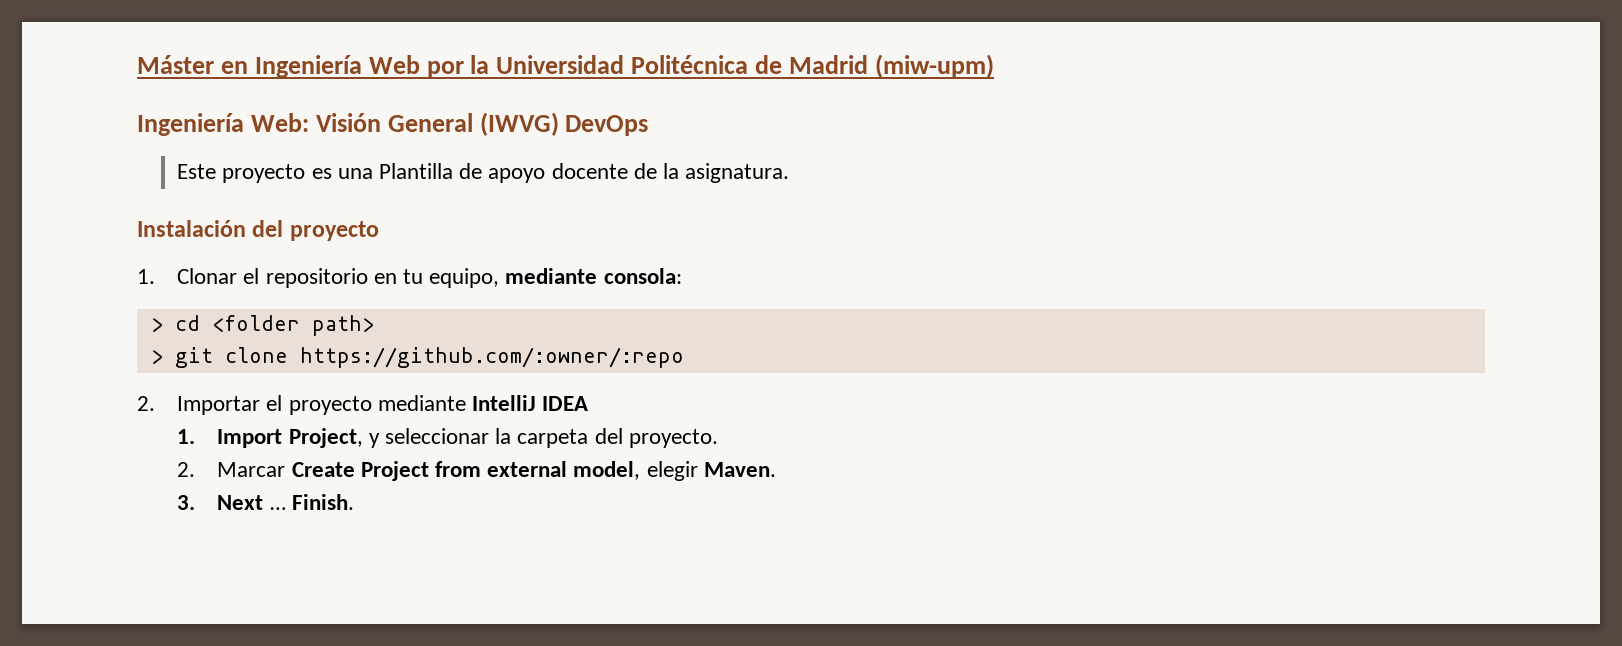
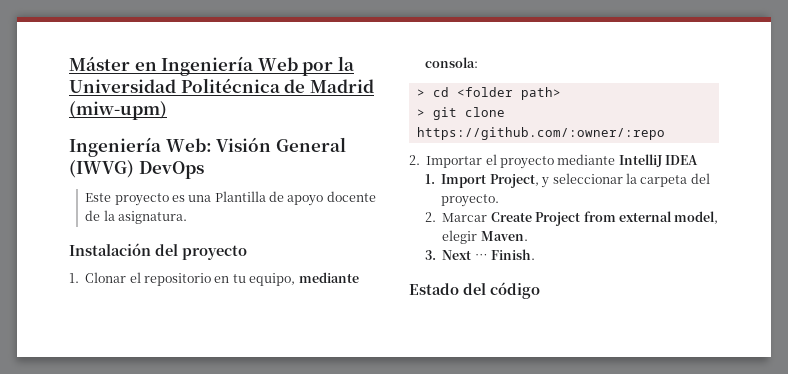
(354, 502) none -> [409,282,540,299] // Estado del código

